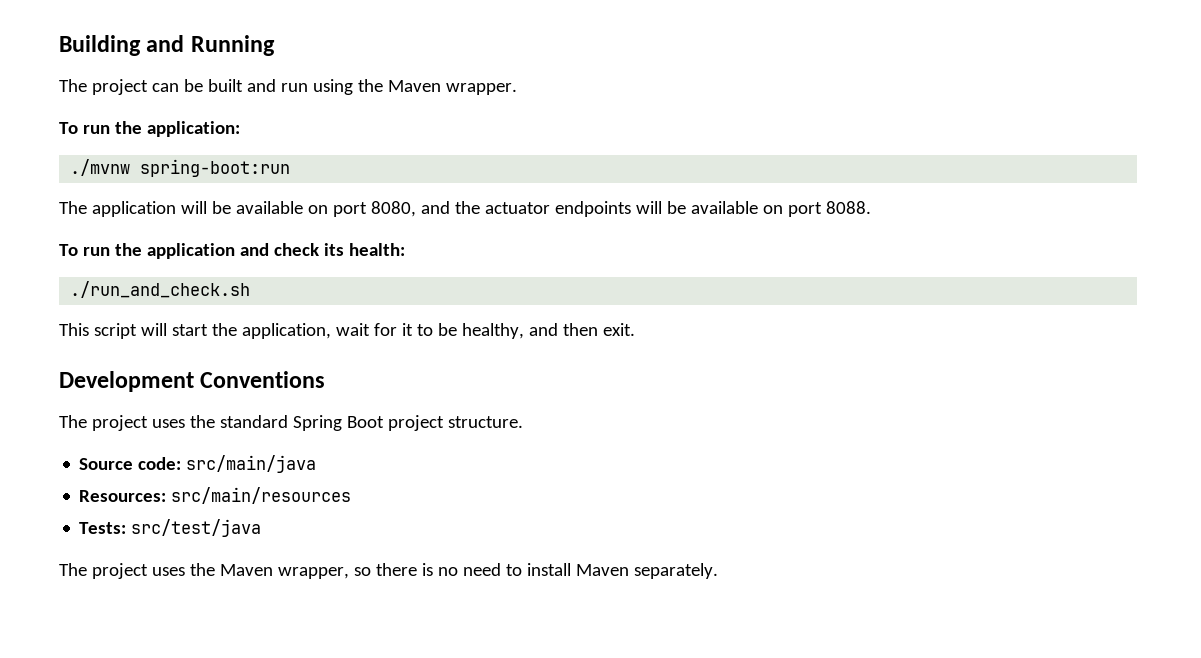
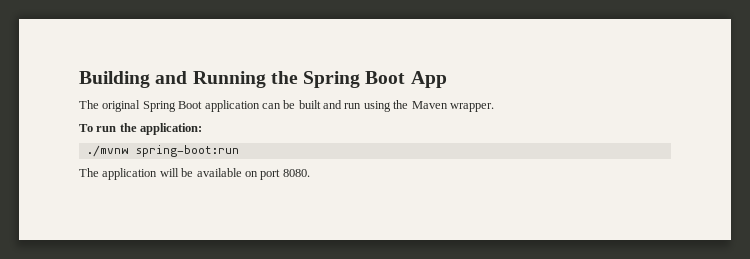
[59,79,148,95] // The project -> [270,71,447,88] [79,100,260,112] the Spring Boot App // The original Spring Boot application
[370,201,871,217] [59,243,405,259] [70,281,251,298] [59,323,635,339] [59,371,326,392] [59,415,523,431] [79,455,317,473] [79,487,352,504] [79,519,262,537] [59,563,718,579] 8080, and the actuator endpoints will be available on port 8088. // To run the application and check its health: // ./run_and_check.sh // This script will start the application, wait for it to be healthy, and then exit. // Development Conventions // The project uses the standard Spring Boot project structure. // Source code: src/main/java // Resources: src/main/resources // Tests: src/test/java // The project uses the Maven wrapper, so there is no need to install Maven separately. -> [282,169,310,177] 8080.

